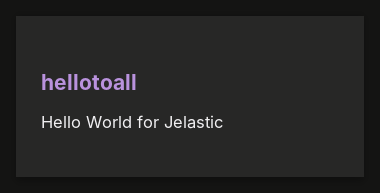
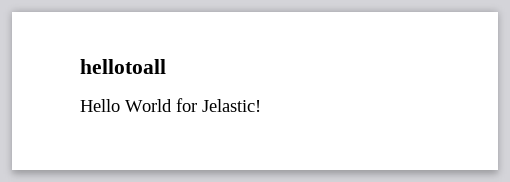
[164,115,223,129] Jelastic -> [202,99,261,112] Jelastic!

